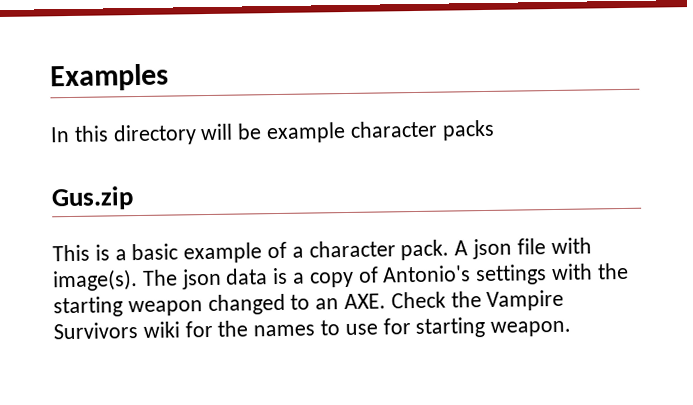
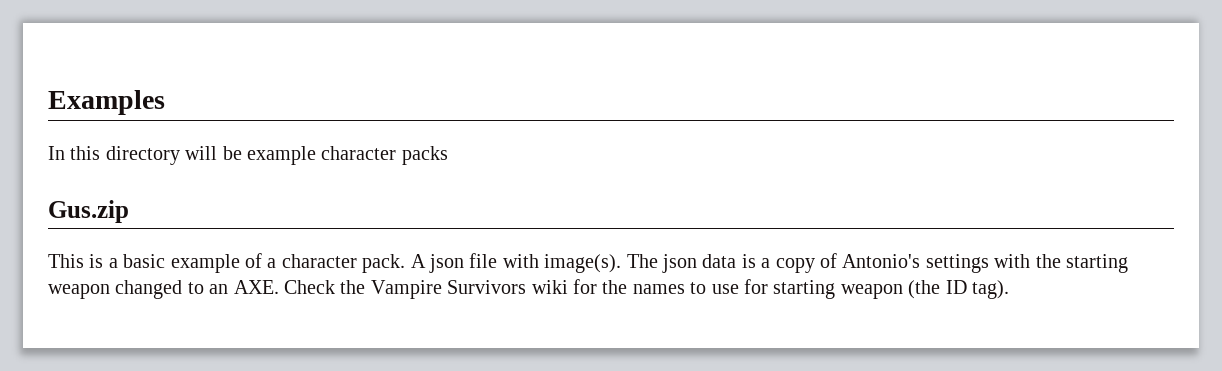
[490,320,572,337] weapon. -> [840,280,1009,299] weapon (the ID tag).

